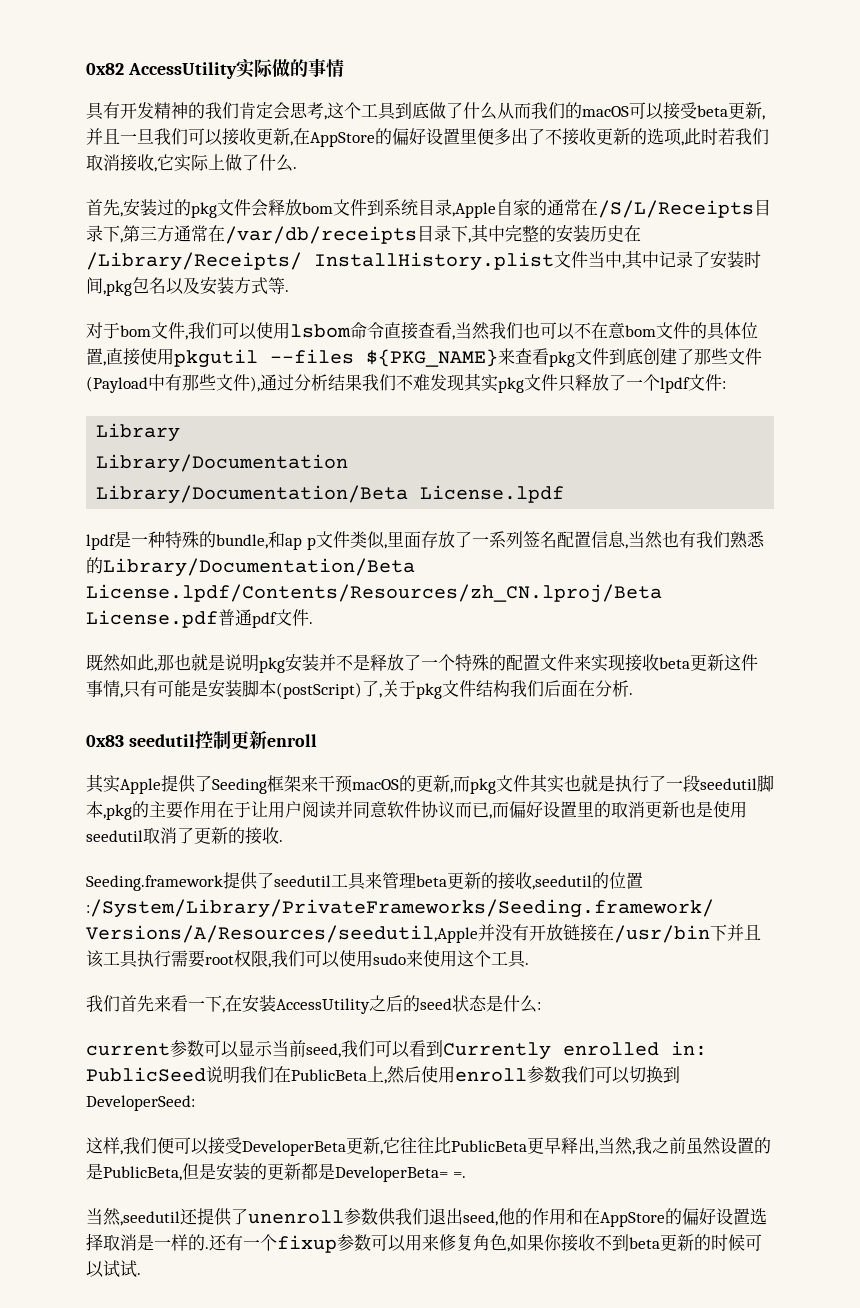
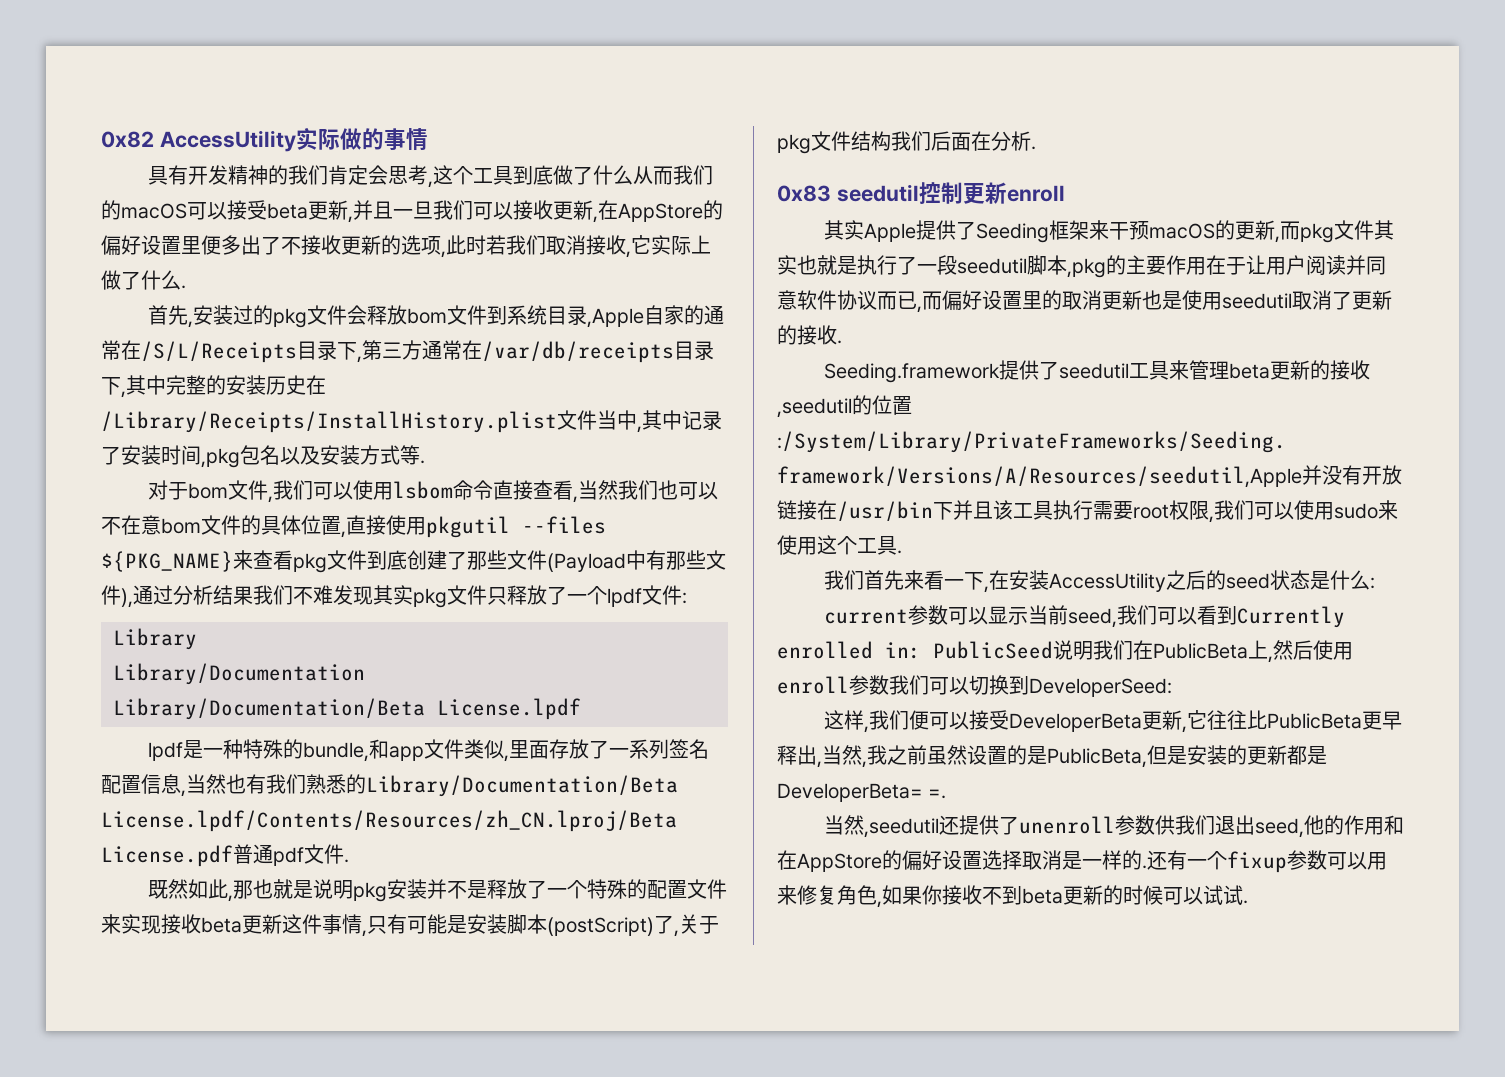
[86,252,554,271] /Library/Receipts/ InstallHistory.plist -> [101,411,557,433] /Library/Receipts/InstallHistory.plist
[285,537,316,550] ap p -> [388,746,424,761] app

